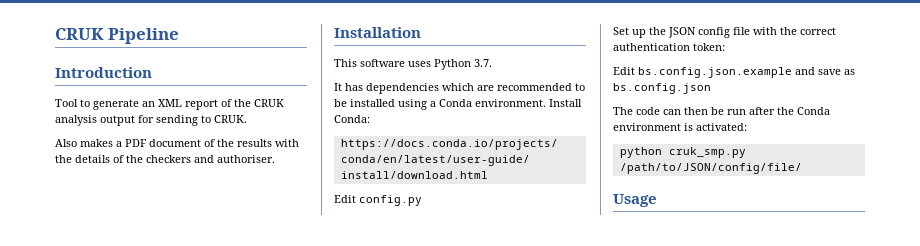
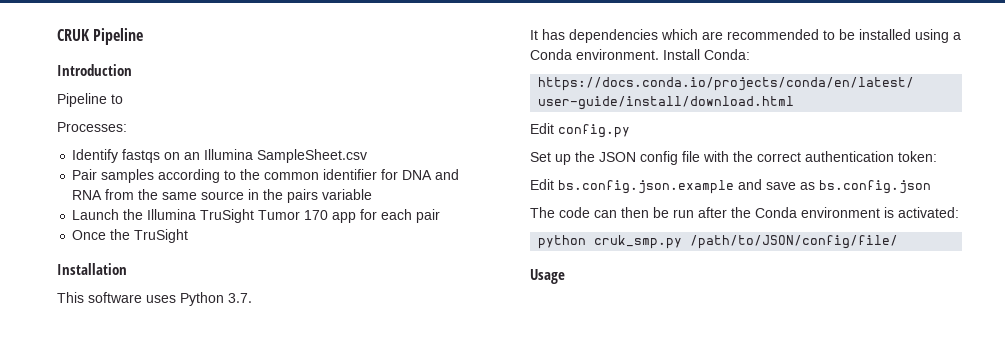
[55,99,284,110] [55,115,247,126] [55,139,299,147] [55,155,275,163] Tool to generate an XML report of the CRUK analysis output for sending to CRUK. // Also makes a PDF document of the results with the details of the checkers and authoriser. -> [57,93,123,107] [57,122,127,132] [72,149,368,163] [72,169,460,183] [72,189,373,203] [72,209,441,223] [72,229,189,243] Pipeline to // Processes: // Identify fastqs on an Illumina SampleSheet.csv // Pair samples according to the common identifier for DNA and RNA from the same source in the pairs variable // Launch the Illumina TruSight Tumor 170 app for each pair // Once the TruSight

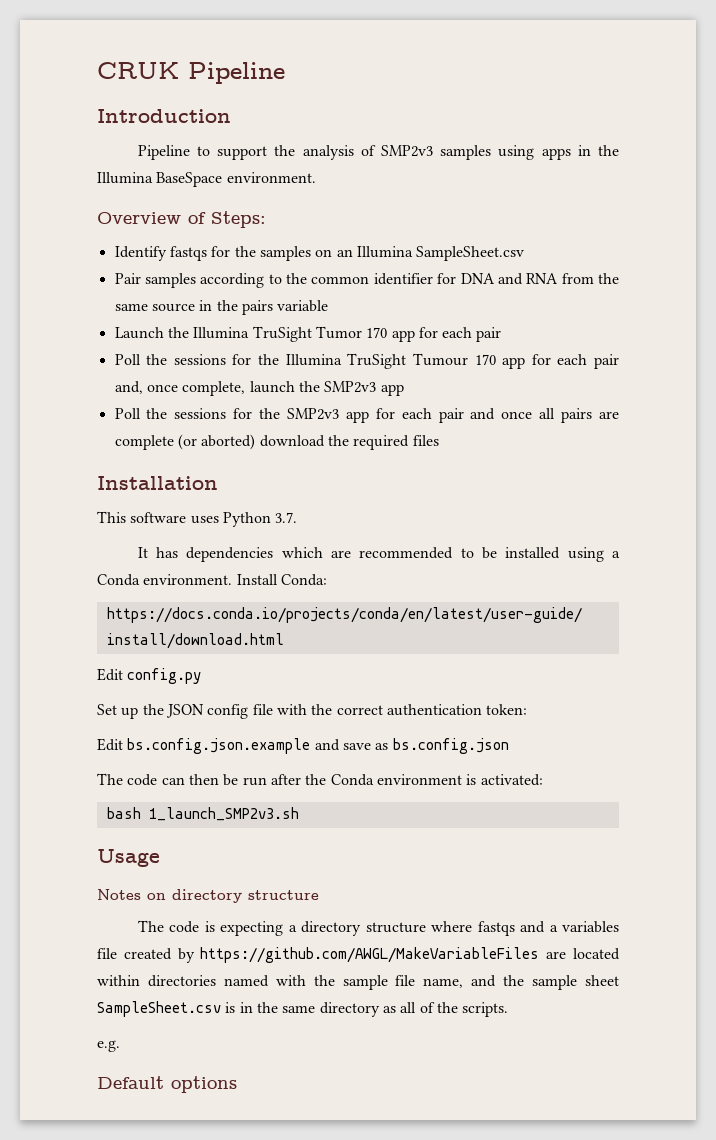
[57,122,127,132] // Processes: -> [217,145,619,160] [97,172,316,187] [97,211,266,228] support the analysis of SMP2v3 samples using apps in the Illumina BaseSpace environment. // Overview of Steps:
(161, 156) none -> [211,246,311,261] for the samples
[72,229,189,243] Once the TruSight -> [114,353,619,369] [114,381,404,396] [114,408,619,423] [114,434,439,450] Poll the sessions for the Illumina TruSight Tumour 170 app for each pair and, once complete, launch the SMP2v3 app // Poll the sessions for the SMP2v3 app for each pair and once all pairs are complete (or aborted) download the required files
[538,235,899,249] [530,269,565,284] python cruk_smp.py /path/to/JSON/config/file/ // Usage -> [106,807,299,821] [97,849,160,867] [97,889,319,903] [137,920,619,936] [97,947,620,963] [97,975,620,990] [97,1001,509,1017] [97,1040,120,1052] [97,1076,237,1093] bash 1_launch_SMP2v3.sh // Usage // Notes on directory structure // The code is expecting a directory structure where fastqs and a variables file created by https://github.com/AWGL/MakeVariableFiles are located within directories named with the sample file name, and the sample sheet SampleSheet.csv is in the same directory as all of the scripts. // e.g. // Default options

